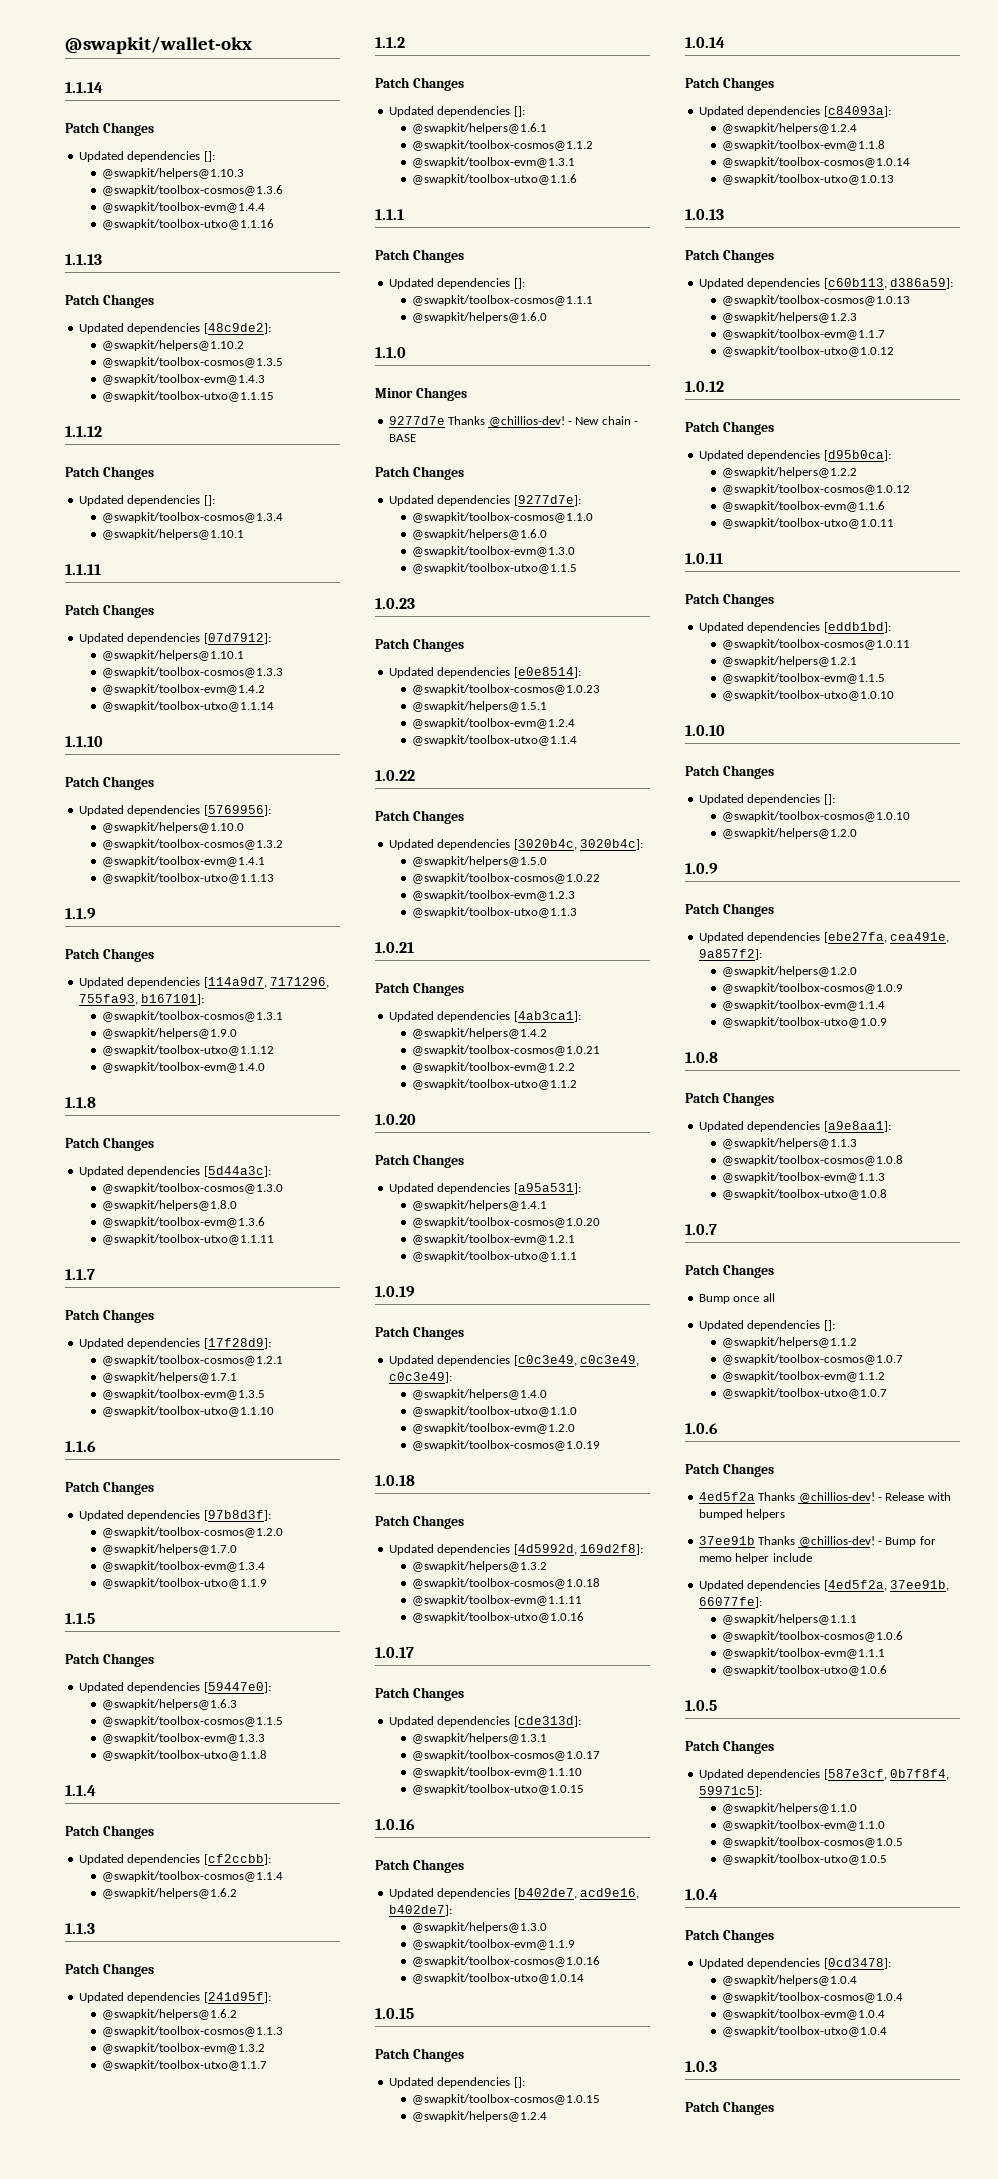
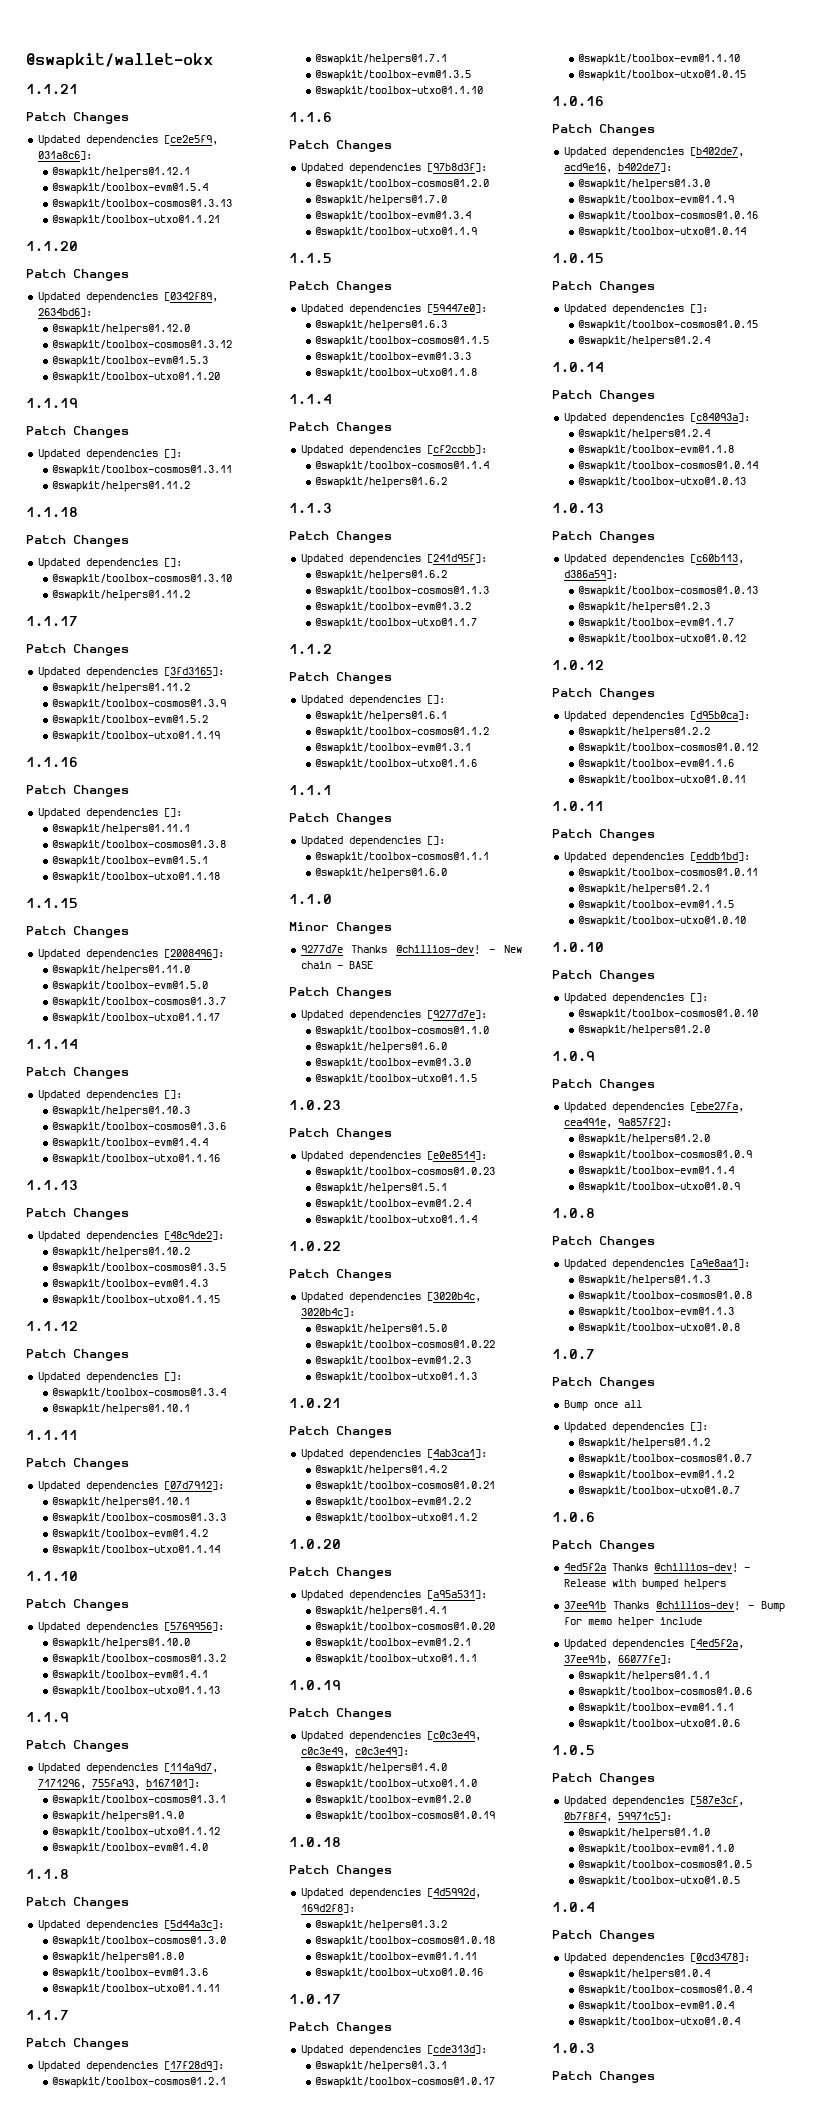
(252, 45) none -> [26,84,78,94] [26,112,129,124] [37,135,218,146] [37,151,92,160] [52,167,191,178] [52,183,209,194] [52,199,233,210] [52,215,221,226] [26,241,78,251] [26,269,129,281] [37,292,218,303] [37,308,92,317] [52,324,191,335] [52,340,233,351] [52,356,209,367] [52,372,221,383] [26,398,78,408] [26,426,129,438] [37,449,182,460] [52,465,233,476] [52,481,191,492] [26,507,78,517] [26,535,129,547] [37,558,182,569] [52,574,233,585] [52,590,191,601] [26,616,78,626] [26,644,129,656] [37,667,224,678] [52,683,191,694] [52,699,227,710] [52,715,209,726] [52,731,221,742] [26,757,78,767] [26,785,129,797] [37,808,182,819] [52,824,191,835] [52,840,227,851] [52,856,209,867] [52,872,221,883] [26,898,78,908] [26,926,129,938] [37,949,224,960] [52,965,191,976] [52,981,209,992] [52,997,227,1008] [52,1013,221,1024] // 1.1.21 // Patch Changes // Updated dependencies [ce2e5f9, 031a8c6]: // @swapkit/helpers@1.12.1 // @swapkit/toolbox-evm@1.5.4 // @swapkit/toolbox-cosmos@1.3.13 // @swapkit/toolbox-utxo@1.1.21 // 1.1.20 // Patch Changes // Updated dependencies [0342f89, 2634bd6]: // @swapkit/helpers@1.12.0 // @swapkit/toolbox-cosmos@1.3.12 // @swapkit/toolbox-evm@1.5.3 // @swapkit/toolbox-utxo@1.1.20 // 1.1.19 // Patch Changes // Updated dependencies []: // @swapkit/toolbox-cosmos@1.3.11 // @swapkit/helpers@1.11.2 // 1.1.18 // Patch Changes // Updated dependencies []: // @swapkit/toolbox-cosmos@1.3.10 // @swapkit/helpers@1.11.2 // 1.1.17 // Patch Changes // Updated dependencies [3fd3165]: // @swapkit/helpers@1.11.2 // @swapkit/toolbox-cosmos@1.3.9 // @swapkit/toolbox-evm@1.5.2 // @swapkit/toolbox-utxo@1.1.19 // 1.1.16 // Patch Changes // Updated dependencies []: // @swapkit/helpers@1.11.1 // @swapkit/toolbox-cosmos@1.3.8 // @swapkit/toolbox-evm@1.5.1 // @swapkit/toolbox-utxo@1.1.18 // 1.1.15 // Patch Changes // Updated dependencies [2008496]: // @swapkit/helpers@1.11.0 // @swapkit/toolbox-evm@1.5.0 // @swapkit/toolbox-cosmos@1.3.7 // @swapkit/toolbox-utxo@1.1.17

